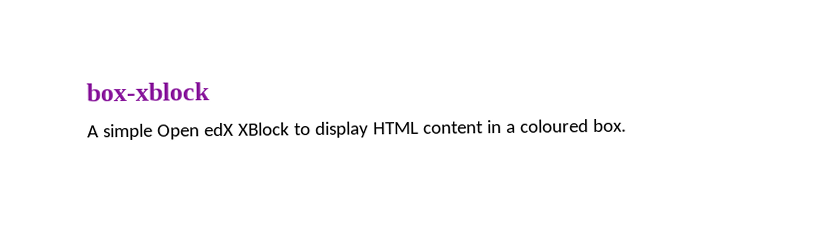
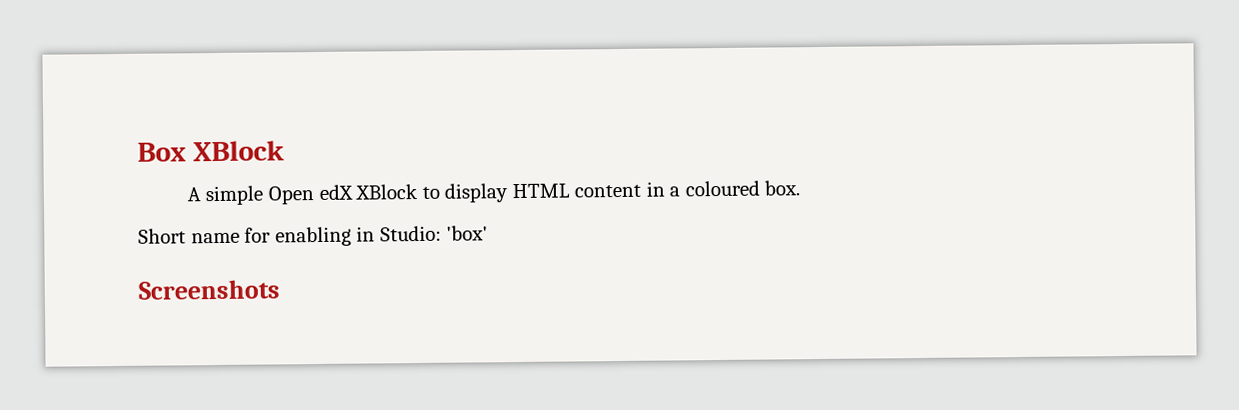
[86,82,210,102] box-xblock -> [137,140,285,162] Box XBlock
(627, 125) none -> [138,225,489,247] [138,279,280,300] // Short name for enabling in Studio: 'box' // Screenshots

